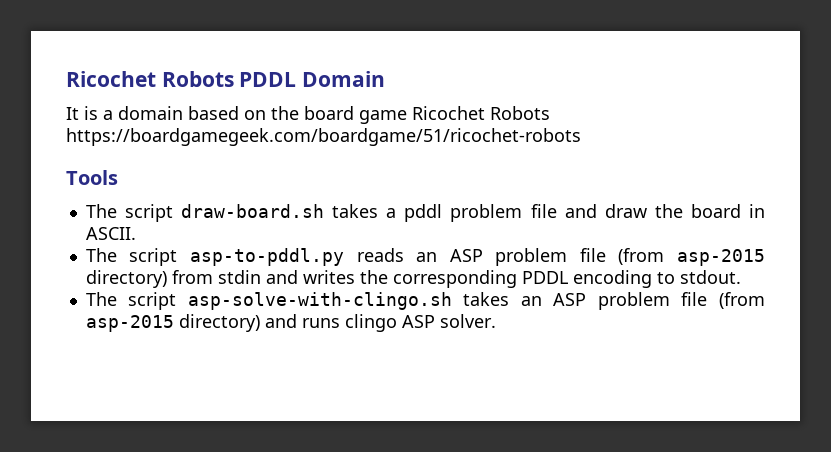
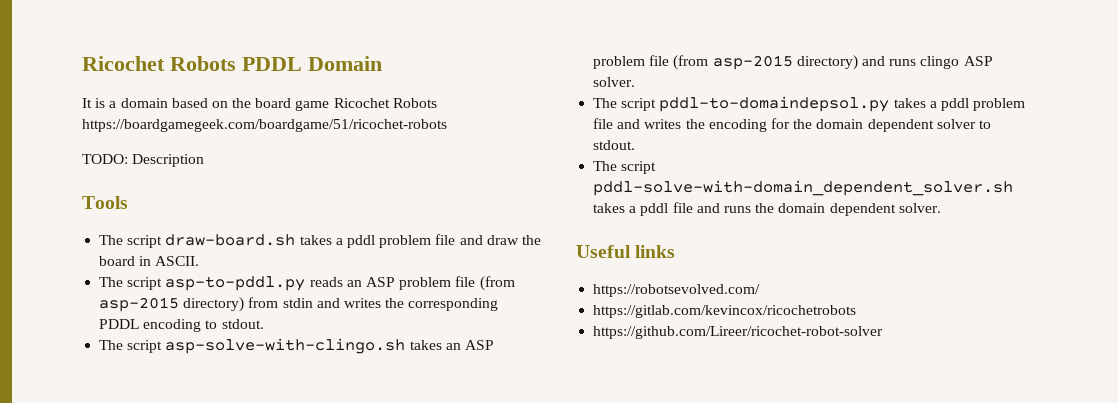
(581, 137) none -> [82,154,205,167] // TODO: Description
(496, 321) none -> [593,96,1026,112] [593,118,991,132] [593,140,636,150] [593,161,657,174] [593,180,1014,196] [593,202,941,216] [576,245,676,258] [593,284,761,297] [593,305,857,318] [593,326,884,339] // The script pddl-to-domaindepsol.py takes a pddl problem file and writes the encoding for the domain dependent solver to stdout. // The script pddl-solve-with-domain_dependent_solver.sh takes a pddl file and runs the domain dependent solver. // Useful links // https://robotsevolved.com/ // https://gitlab.com/kevincox/ricochetrobots // https://github.com/Lireer/ricochet-robot-solver

